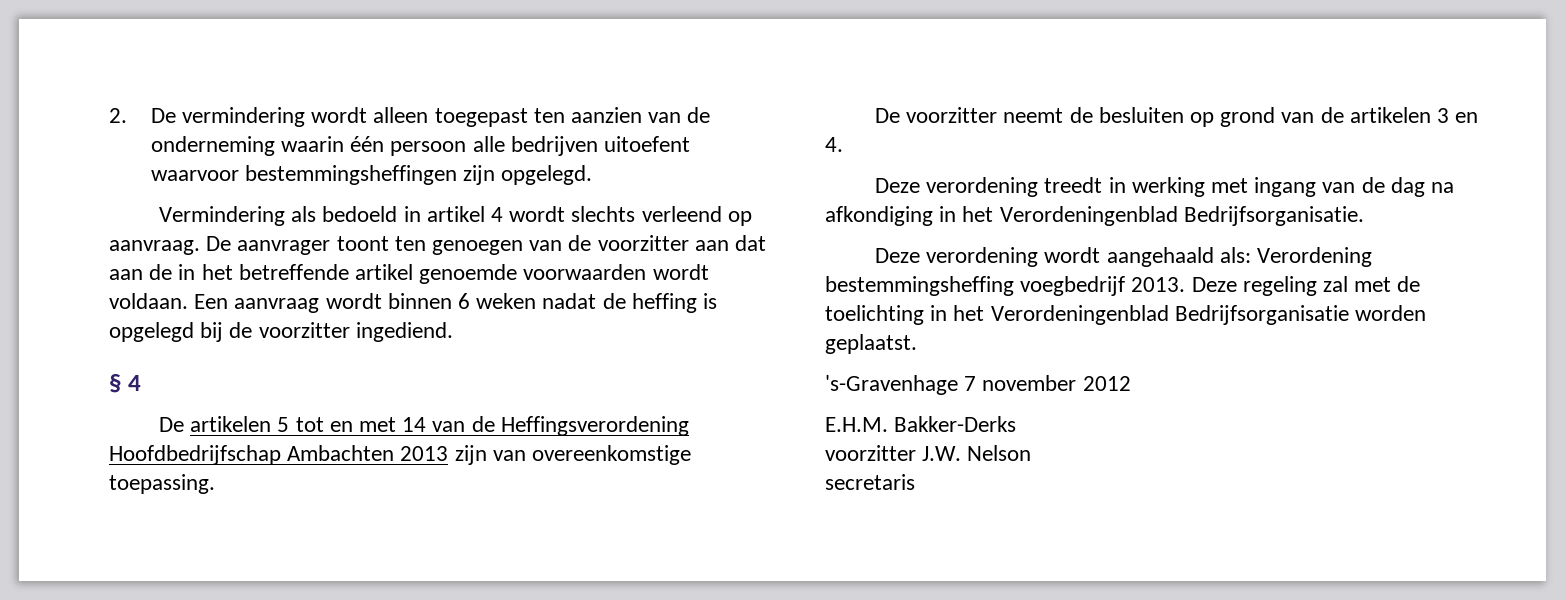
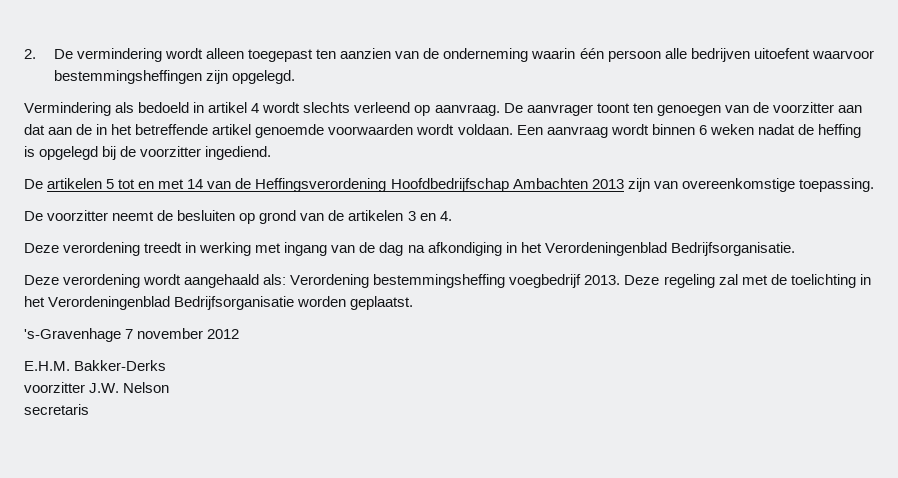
[109,374,141,393] // § 4 -> (272, 153) none

